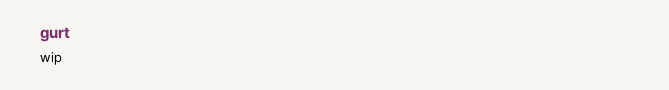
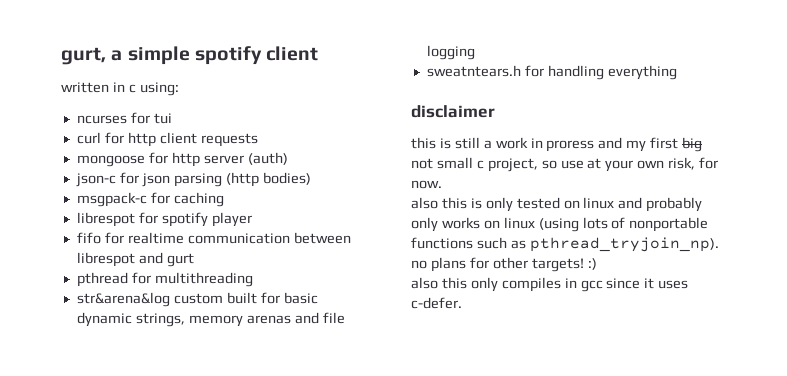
[40,27,70,42] [40,52,62,65] gurt // wip -> [61,46,319,65] [61,82,179,96] [76,112,172,124] [76,132,258,147] [76,152,288,167] [75,172,311,187] [76,192,224,207] [76,212,252,227] [76,232,351,244] [76,252,194,267] [76,272,253,287] [76,292,318,307] [76,312,345,327] [426,45,475,60] [426,65,677,80] [411,105,495,118] [411,137,703,152] [411,157,719,172] [411,180,442,189] [411,197,703,212] [411,217,709,232] [411,237,719,252] [411,257,597,272] [411,277,689,292] [411,297,462,309] gurt, a simple spotify client // written in c using: // ncurses for tui // curl for http client requests // mongoose for http server (auth) // json-c for json parsing (http bodies) // msgpack-c for caching // librespot for spotify player // fifo for realtime communication between librespot and gurt // pthread for multithreading // str&arena&log custom built for basic dynamic strings, memory arenas and file logging // sweatntears.h for handling everything // disclaimer // this is still a work in proress and my first big not small c project, so use at your own risk, for now. // also this is only tested on linux and probably only works on linux (using lots of nonportable functions such as pthread_tryjoin_np). no plans for other targets! :) // also this only compiles in gcc since it uses c-defer.

